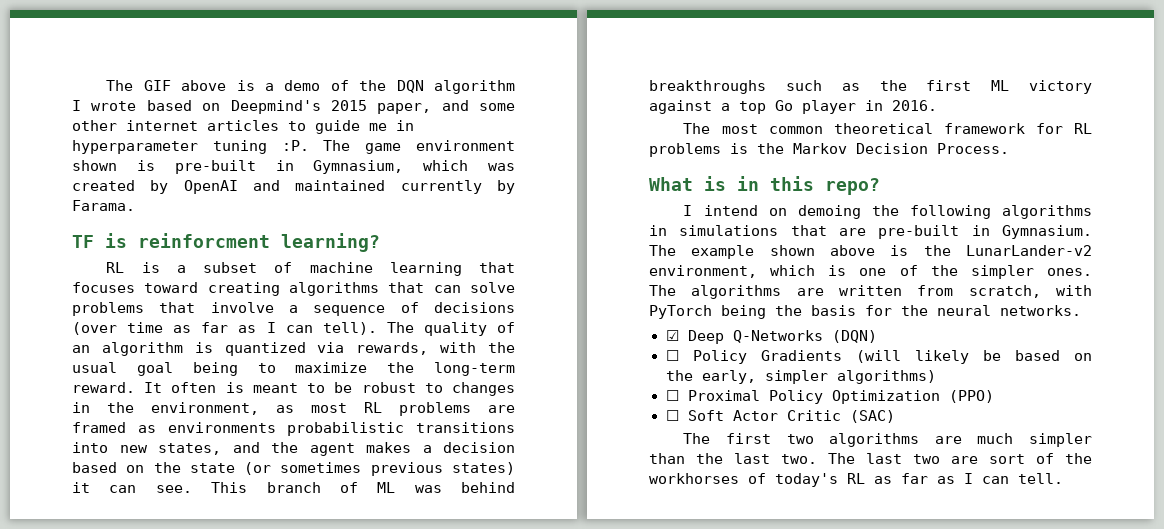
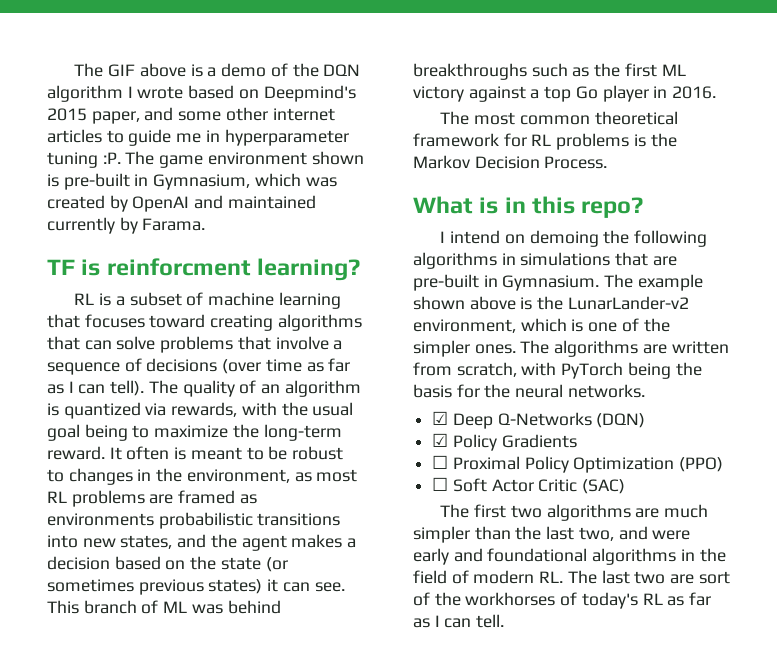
[665,350,679,361] ☐ -> [432,433,449,447] ☑
[855,350,1092,364] [665,370,936,384] (will likely be based on the early, simpler algorithms) -> (577, 441) none
[781,454,817,464] two. -> [578,526,691,541] [413,548,726,565] [413,570,564,584] two, and were early and foundational algorithms in the field of modern RL.

